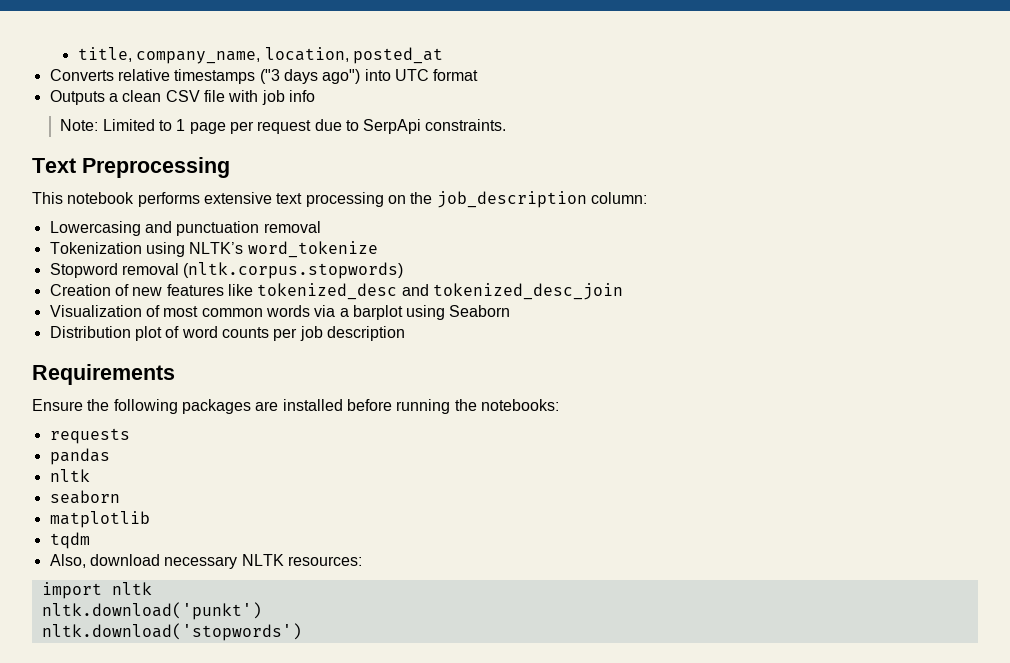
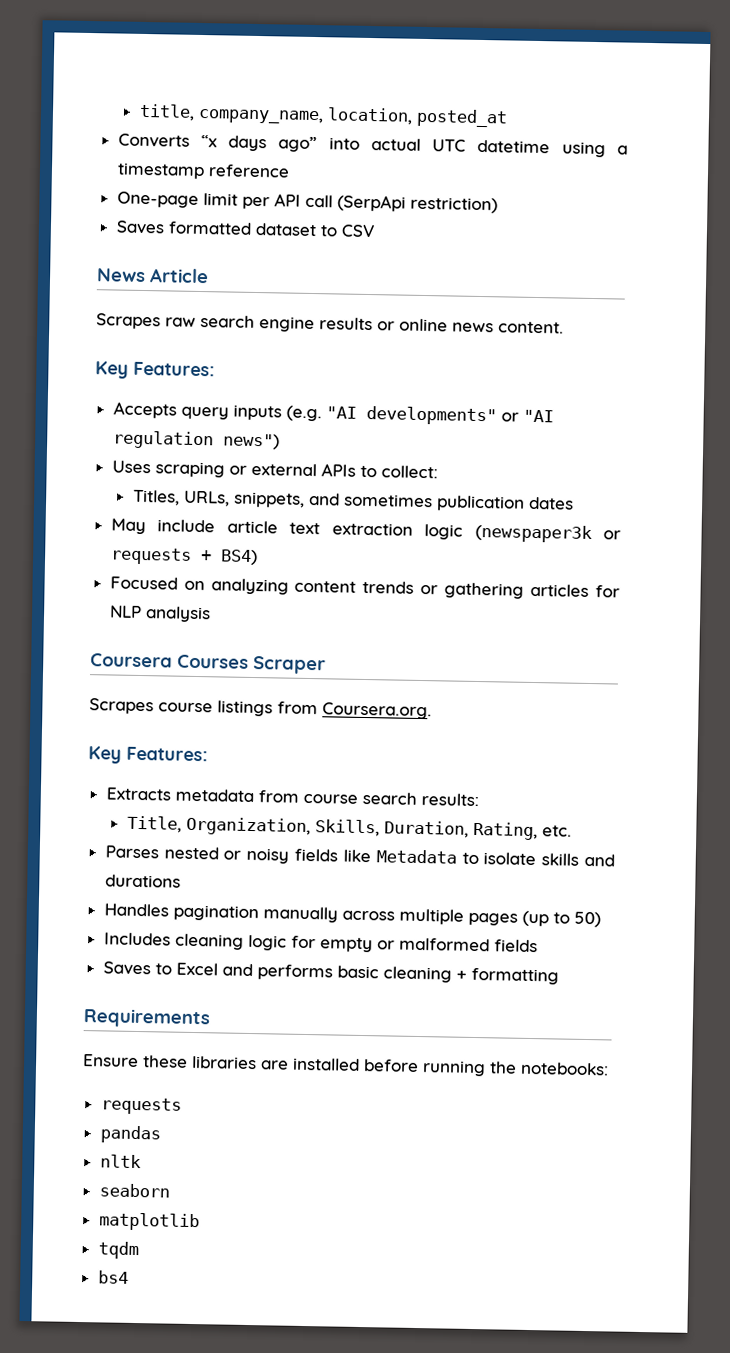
[117,69,479,84] [49,90,315,105] [60,119,507,134] [32,157,230,178] [32,191,647,208] [49,221,321,236] [49,241,378,258] [49,262,404,279] [49,283,623,300] [49,305,511,320] [49,326,405,341] relative timestamps ("3 days ago") into UTC format // Outputs a clean CSV file with job info // Note: Limited to 1 page per request due to SerpApi constraints. // Text Preprocessing // This notebook performs extensive text processing on the job_description column: // Lowercasing and punctuation removal // Tokenization using NLTK’s word_tokenize // Stopword removal (nltk.corpus.stopwords) // Creation of new features like tokenized_desc and tokenized_desc_join // Visualization of most common words via a barplot using Seaborn // Distribution plot of word counts per job description -> [200,134,628,158] [116,162,290,180] [116,191,498,214] [115,220,375,238] [96,268,209,284] [96,313,564,334] [95,361,215,379] [112,401,554,426] [112,430,280,450] [111,460,438,479] [132,489,574,512] [110,518,621,544] [109,547,258,566] [109,576,621,599] [109,605,211,623] [90,653,326,675] [89,698,432,720] [88,746,208,764] [105,787,479,807] [126,815,572,841] [104,845,615,867] [104,874,181,888] [103,903,601,928] [103,932,538,953] [102,961,559,985] “x days ago” into actual UTC datetime using a timestamp reference // One-page limit per API call (SerpApi restriction) // Saves formatted dataset to CSV // News Article // Scrapes raw search engine results or online news content. // Key Features: // Accepts query inputs (e.g. "AI developments" or "AI regulation news") // Uses scraping or external APIs to collect: // Titles, URLs, snippets, and sometimes publication dates // May include article text extraction logic (newspaper3k or requests + BS4) // Focused on analyzing content trends or gathering articles for NLP analysis // Coursera Courses Scraper // Scrapes course listings from Coursera.org. // Key Features: // Extracts metadata from course search results: // Title, Organization, Skills, Duration, Rating, etc. // Parses nested or noisy fields like Metadata to isolate skills and durations // Handles pagination manually across multiple pages (up to 50) // Includes cleaning logic for empty or malformed fields // Saves to Excel and performs basic cleaning + formatting
[87,399,251,414] the following packages -> [143,1055,257,1070] these libraries
[49,554,362,569] [41,582,152,599] [41,602,262,620] [41,623,302,641] Also, download necessary NLTK resources: // import nltk // nltk.download('punkt') // nltk.download('stopwords') -> [97,1270,129,1284] bs4

